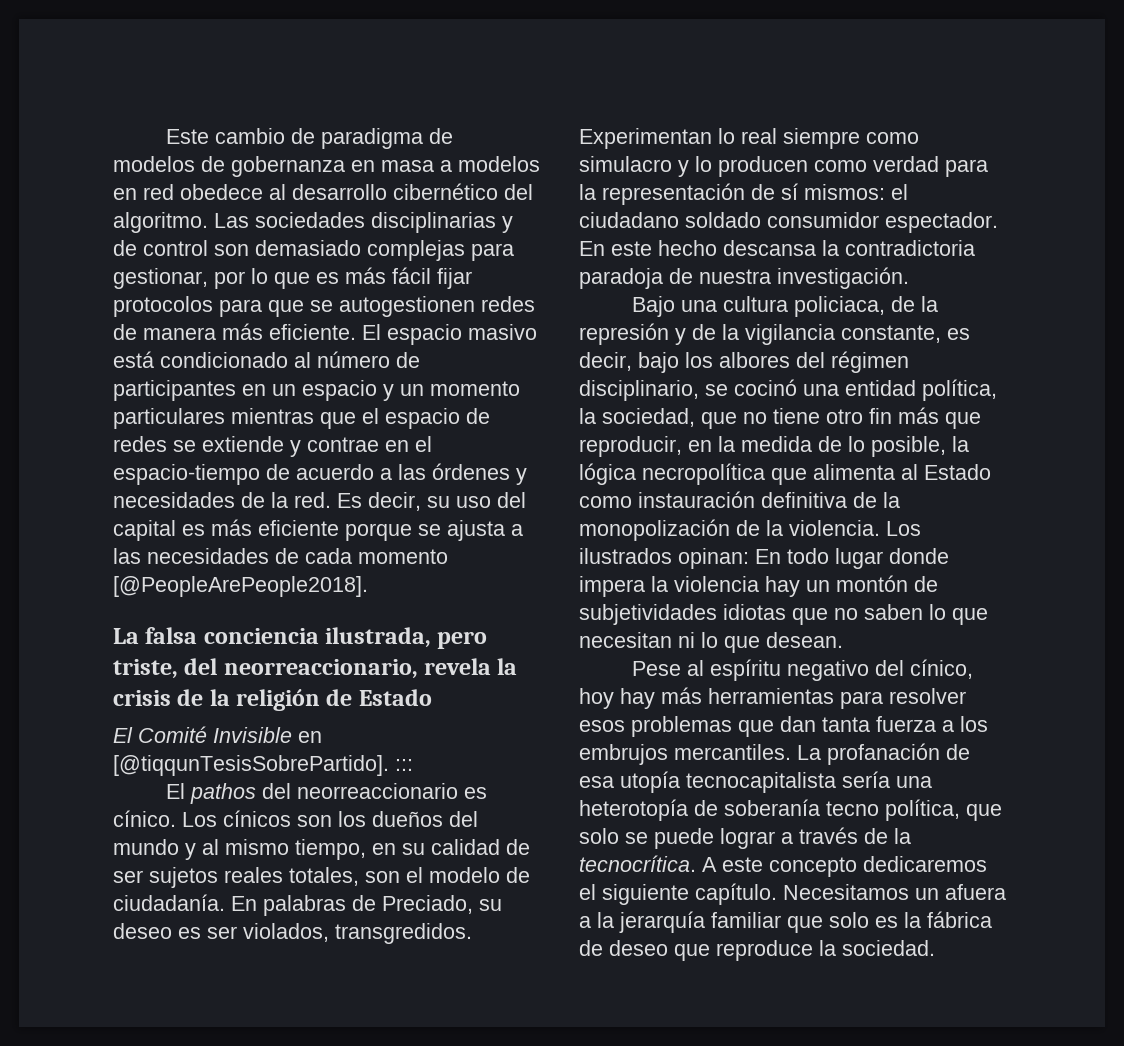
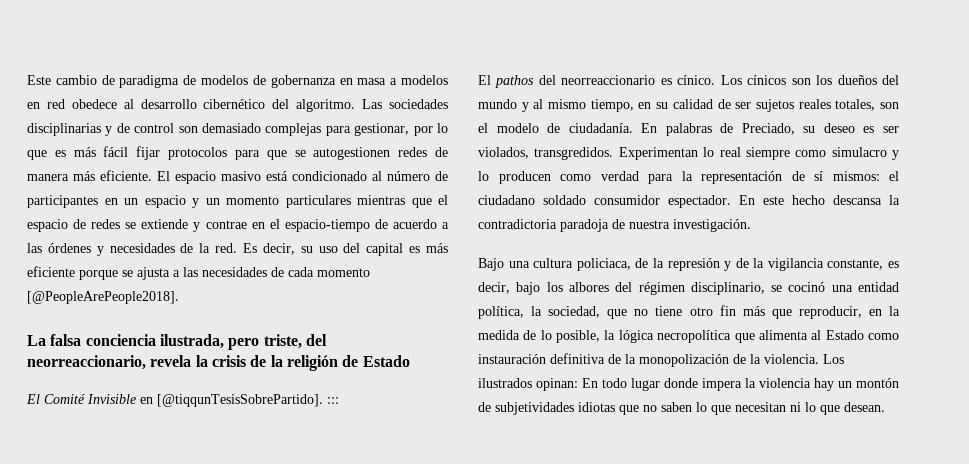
[632,659,974,681] [579,687,966,709] [579,716,988,737] [579,743,970,765] [579,771,932,793] [579,799,1002,821] [579,827,911,849] [579,855,987,877] [579,883,1006,905] [579,911,992,933] [579,940,935,961] // Pese al espíritu negativo del cínico, hoy hay más herramientas para resolver esos problemas que dan tanta fuerza a los embrujos mercantiles. La profanación de esa utopía tecnocapitalista sería una heterotopía de soberanía tecno política, que solo se puede lograr a través de la tecnocrítica. A este concepto dedicaremos el siguiente capítulo. Necesitamos un afuera a la jerarquía familiar que solo es la fábrica de deseo que reproduce la sociedad. -> (885, 407) none

